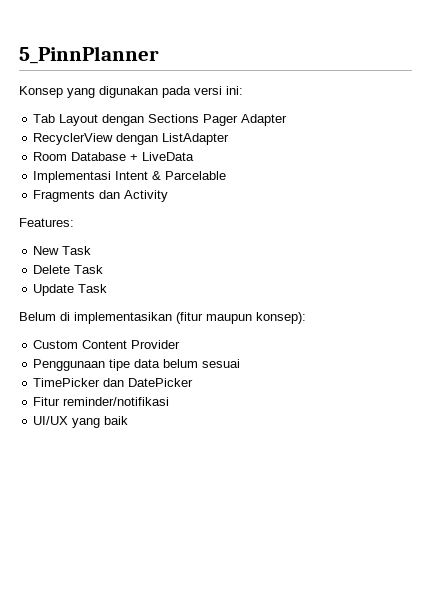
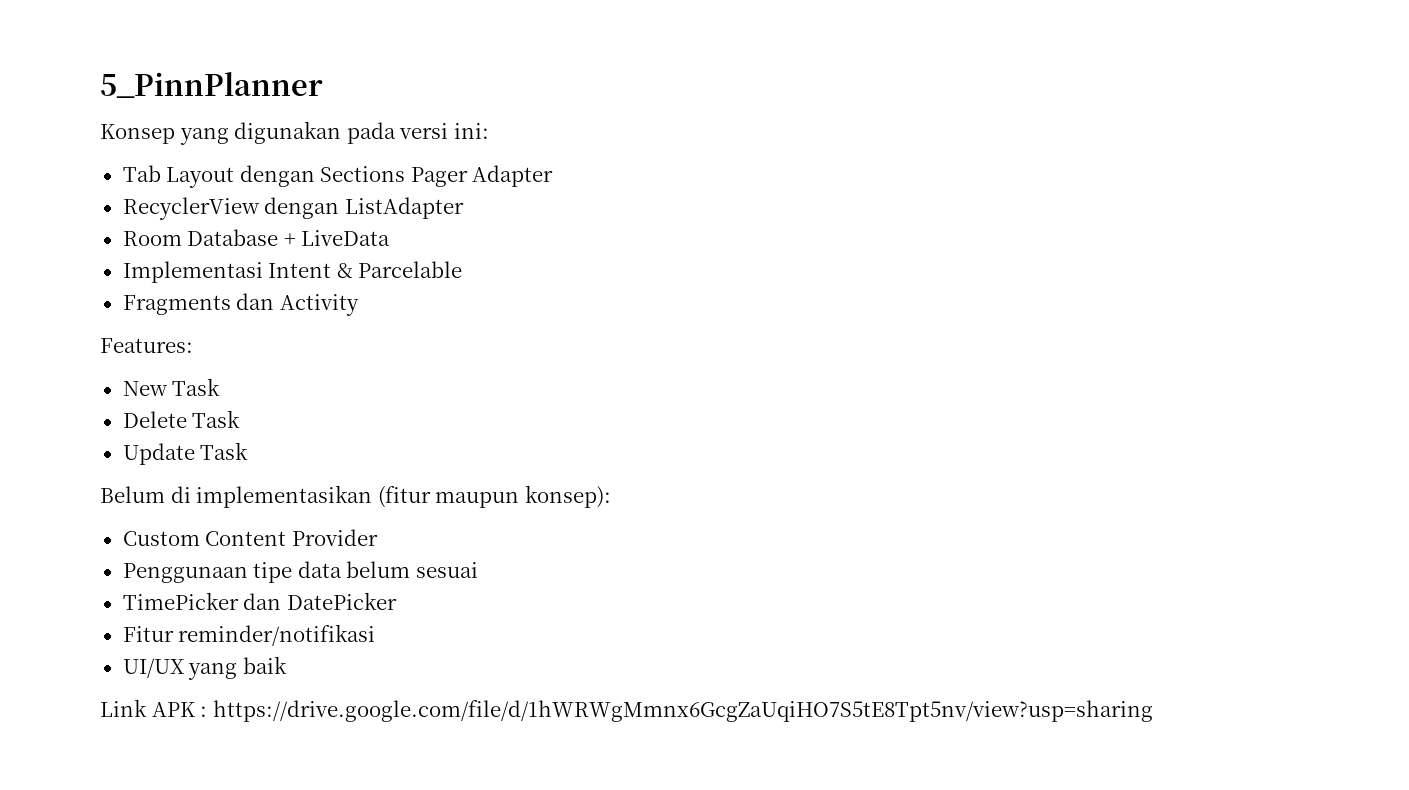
(129, 420) none -> [100,699,1153,722] // Link APK : https://drive.google.com/file/d/1hWRWgMmnx6GcgZaUqiHO7S5tE8Tpt5nv/view?usp=sharing

